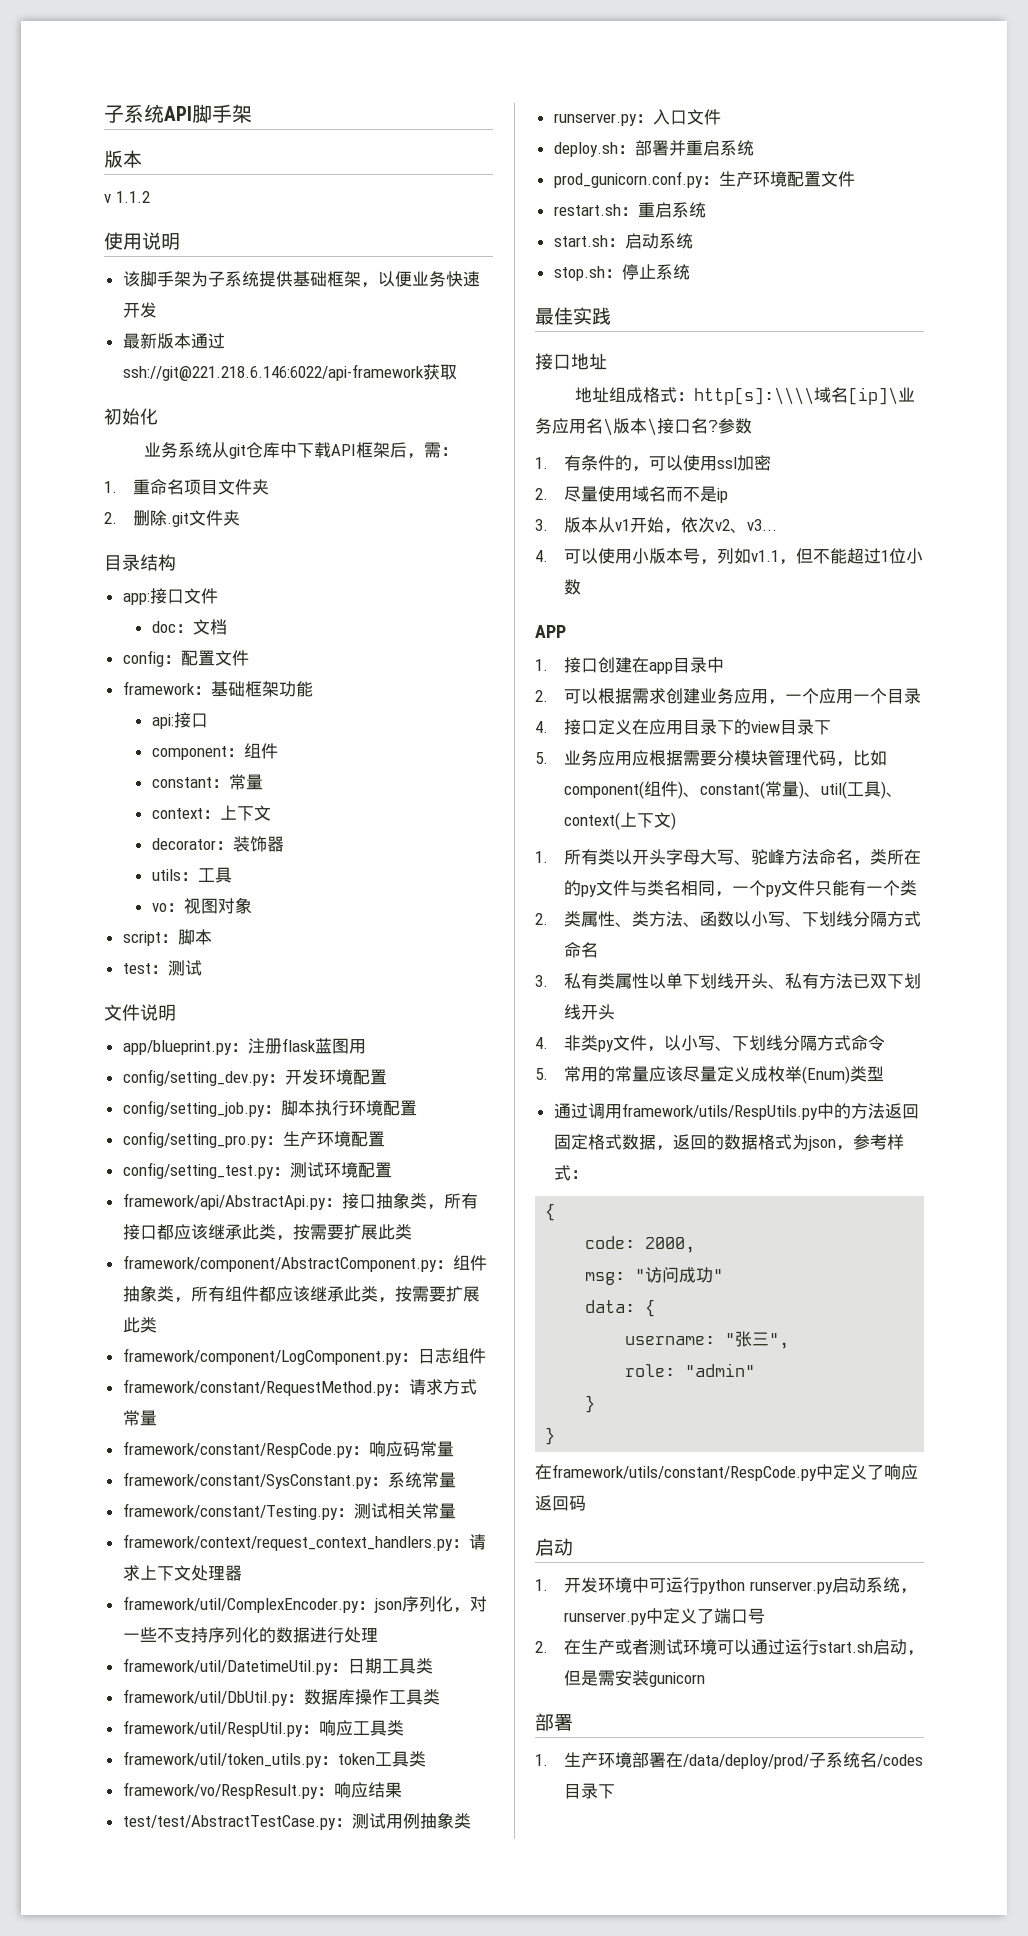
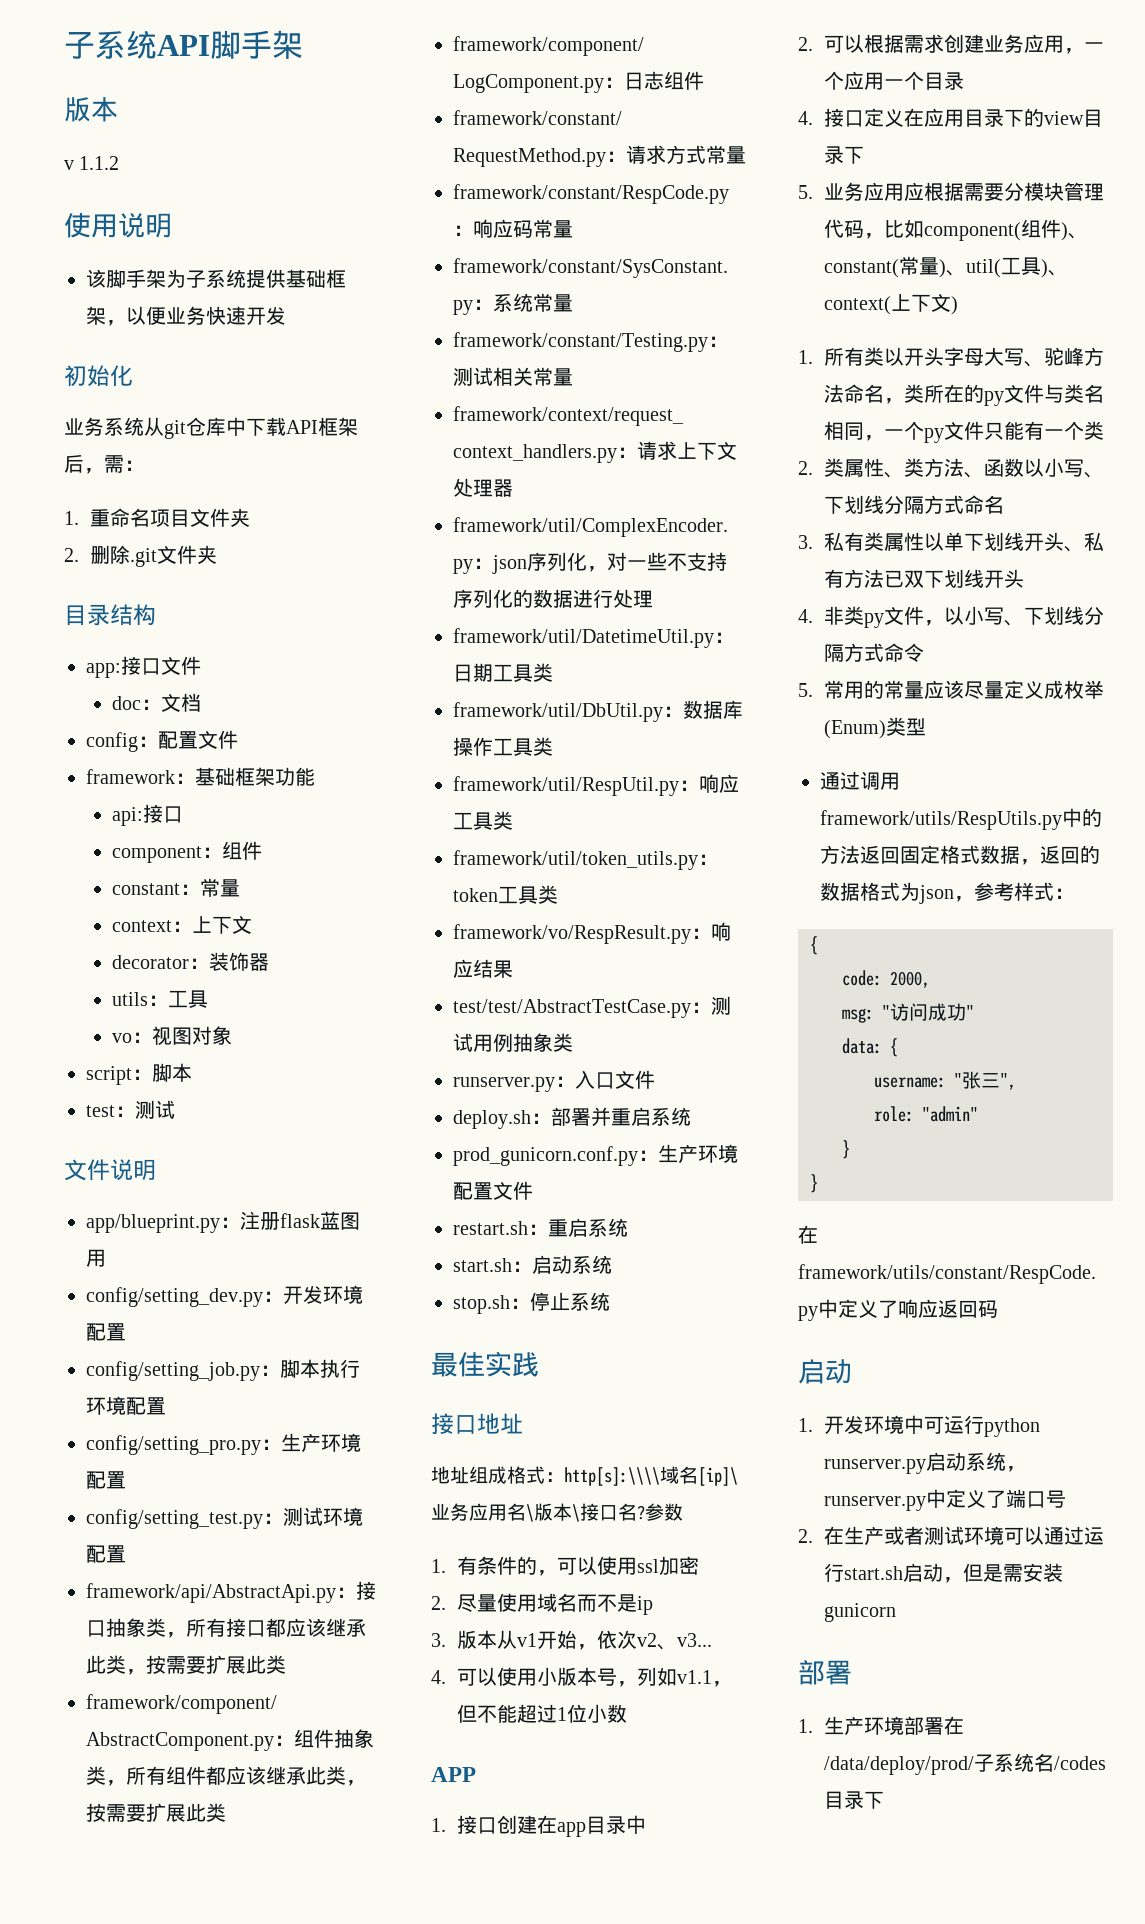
[122,333,225,349] [122,364,457,381] // 最新版本通过ssh://git@221.218.6.146:6022/api-framework获取 -> (286, 315) none

